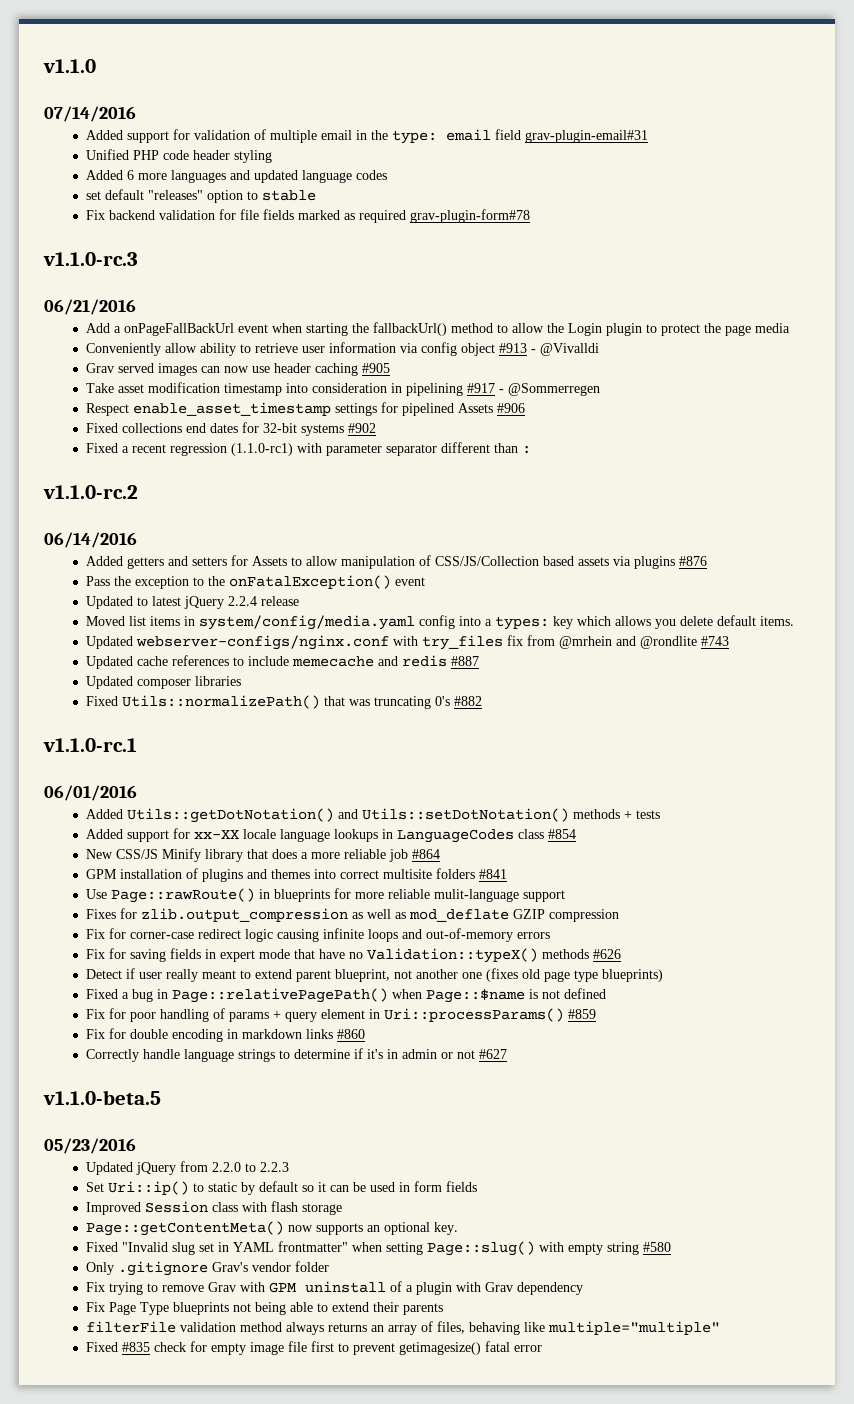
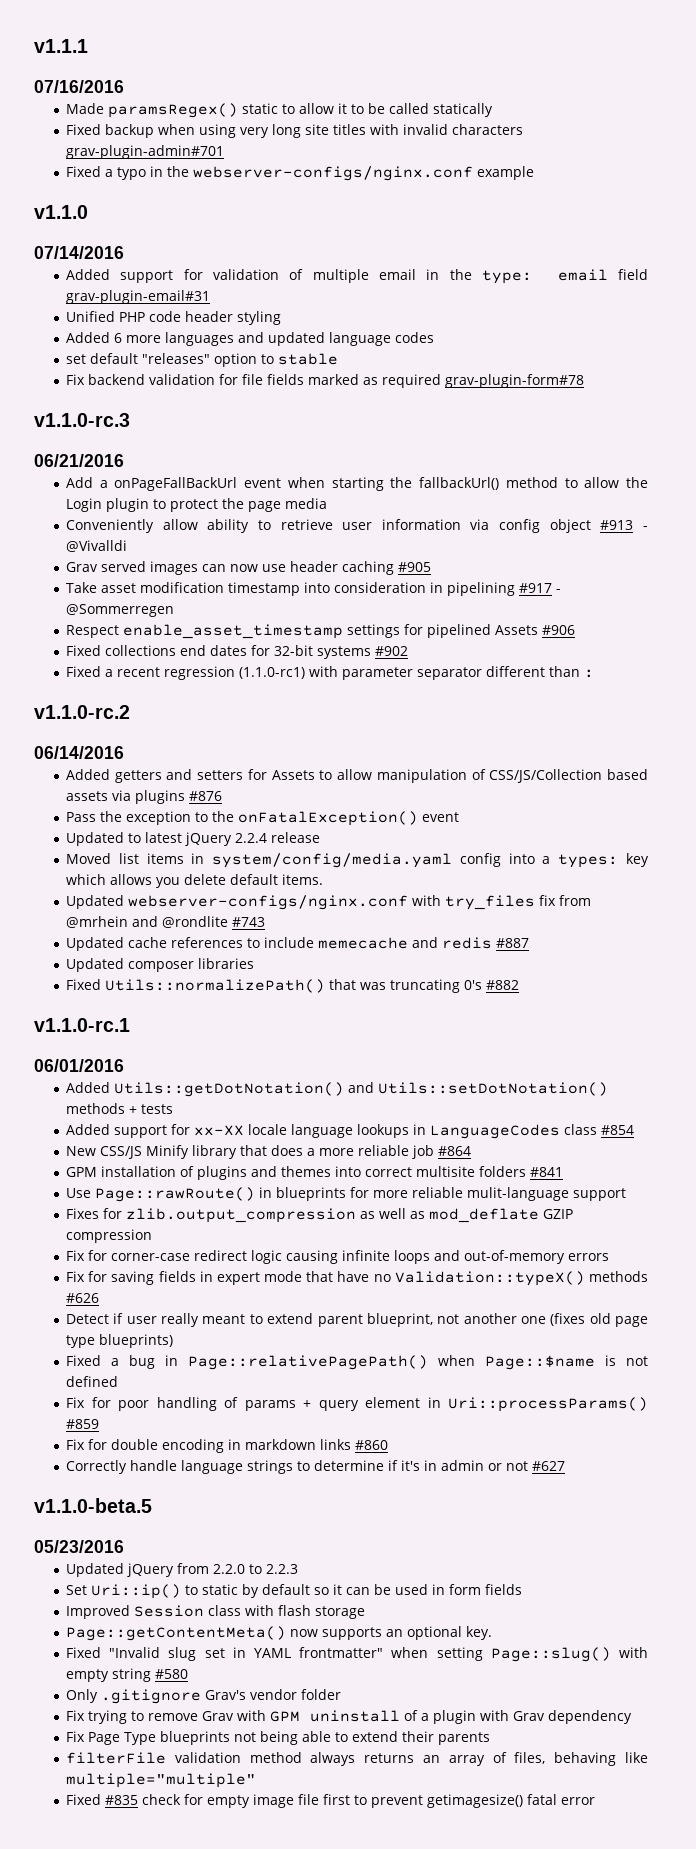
(43, 66) none -> [34,39,88,53] [34,80,124,93] [66,103,494,118] [66,124,524,138] [66,145,225,159] [66,166,535,181] v1.1.1 // 07/16/2016 // Made paramsRegex() static to allow it to be called statically // Fixed backup when using very long site titles with invalid characters grav-plugin-admin#701 // Fixed a typo in the webserver-configs/nginx.conf example //

